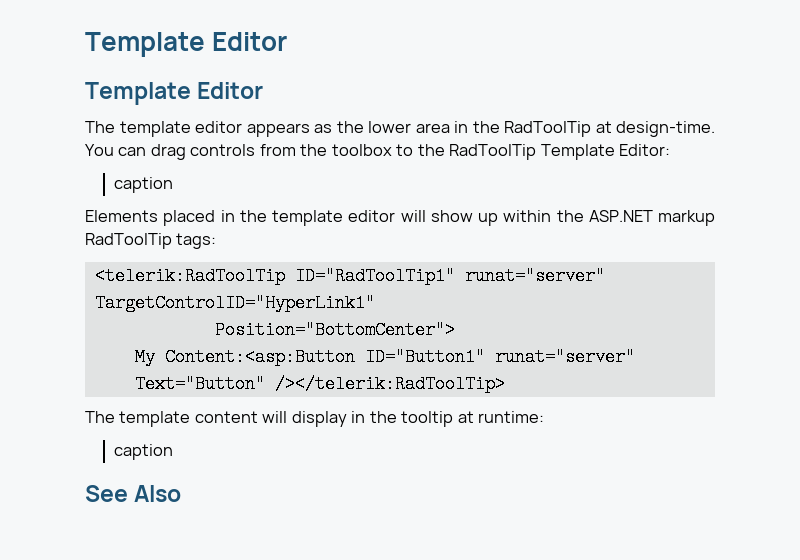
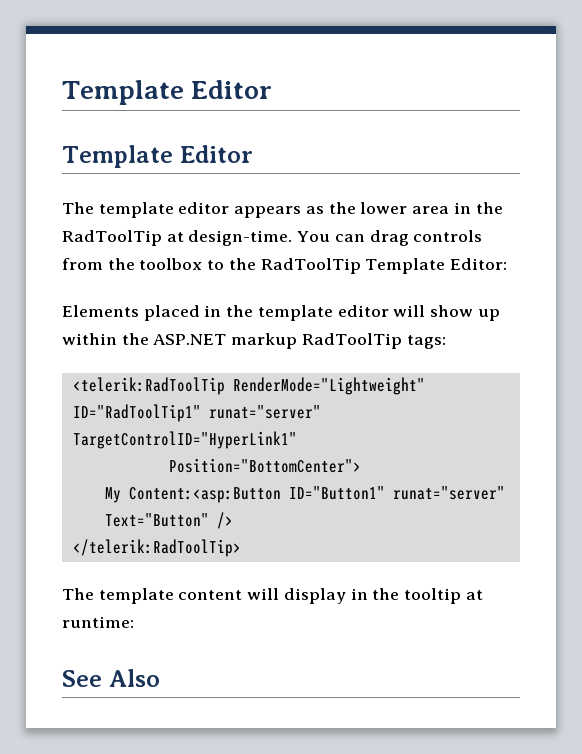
[114,177,174,193] // caption -> (508, 264) none
(285, 276) none -> [232,377,425,395] RenderMode="Lightweight"
[274,375,505,393] /></telerik:RadToolTip> -> [216,512,233,529] [72,539,241,557] /> // </telerik:RadToolTip>
[114,444,174,460] // caption -> (134, 622) none

